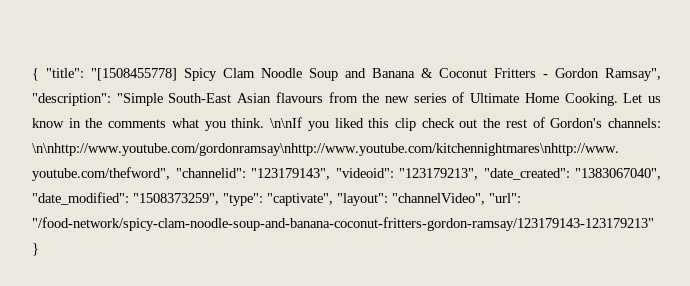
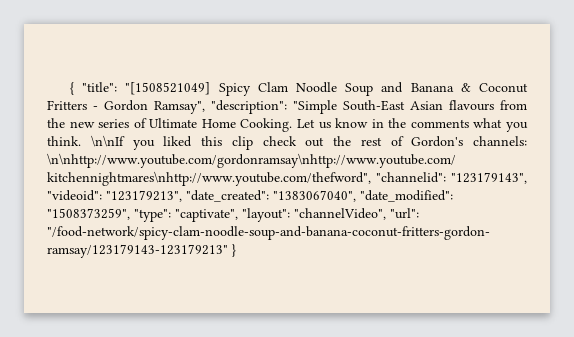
[91,68,177,81] "[1508455778] -> [125,82,211,95] "[1508521049]

